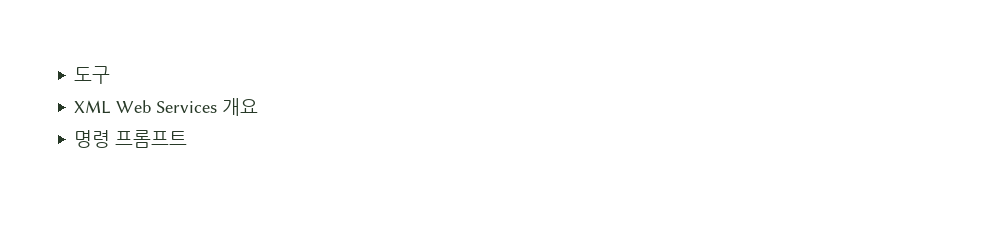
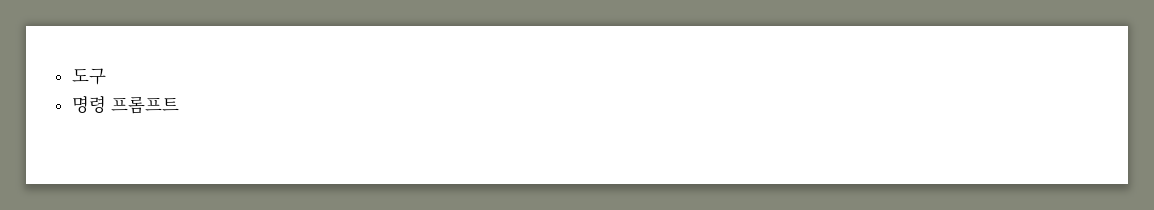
[74,98,259,116] // XML Web Services 개요 -> (107, 76) none

